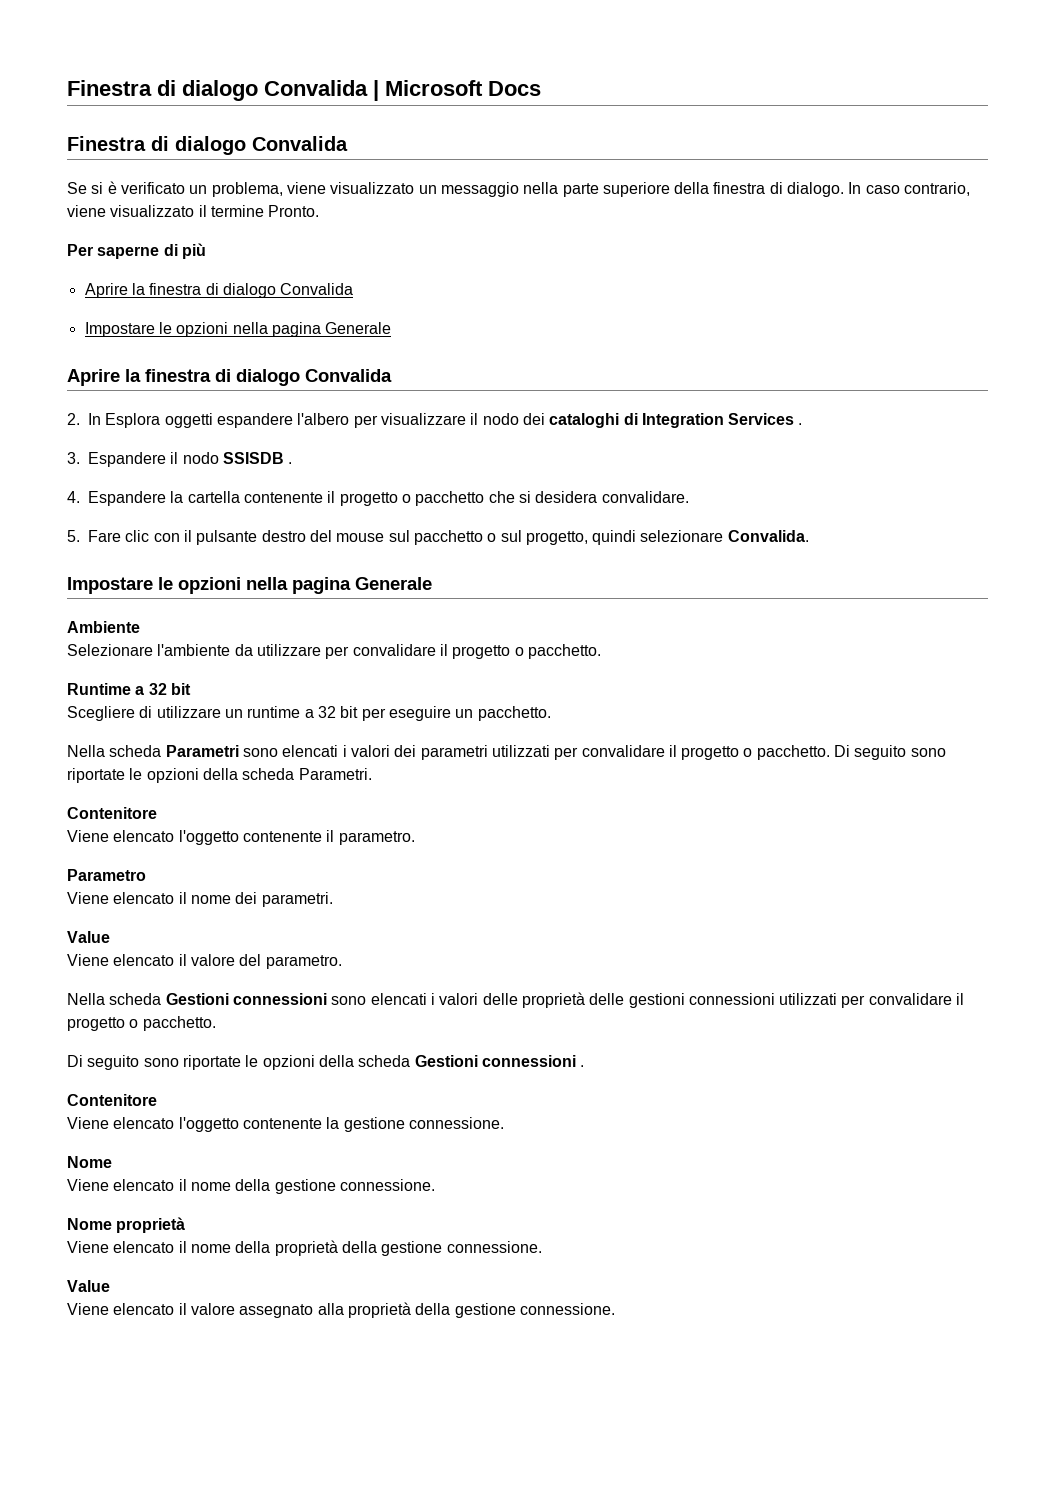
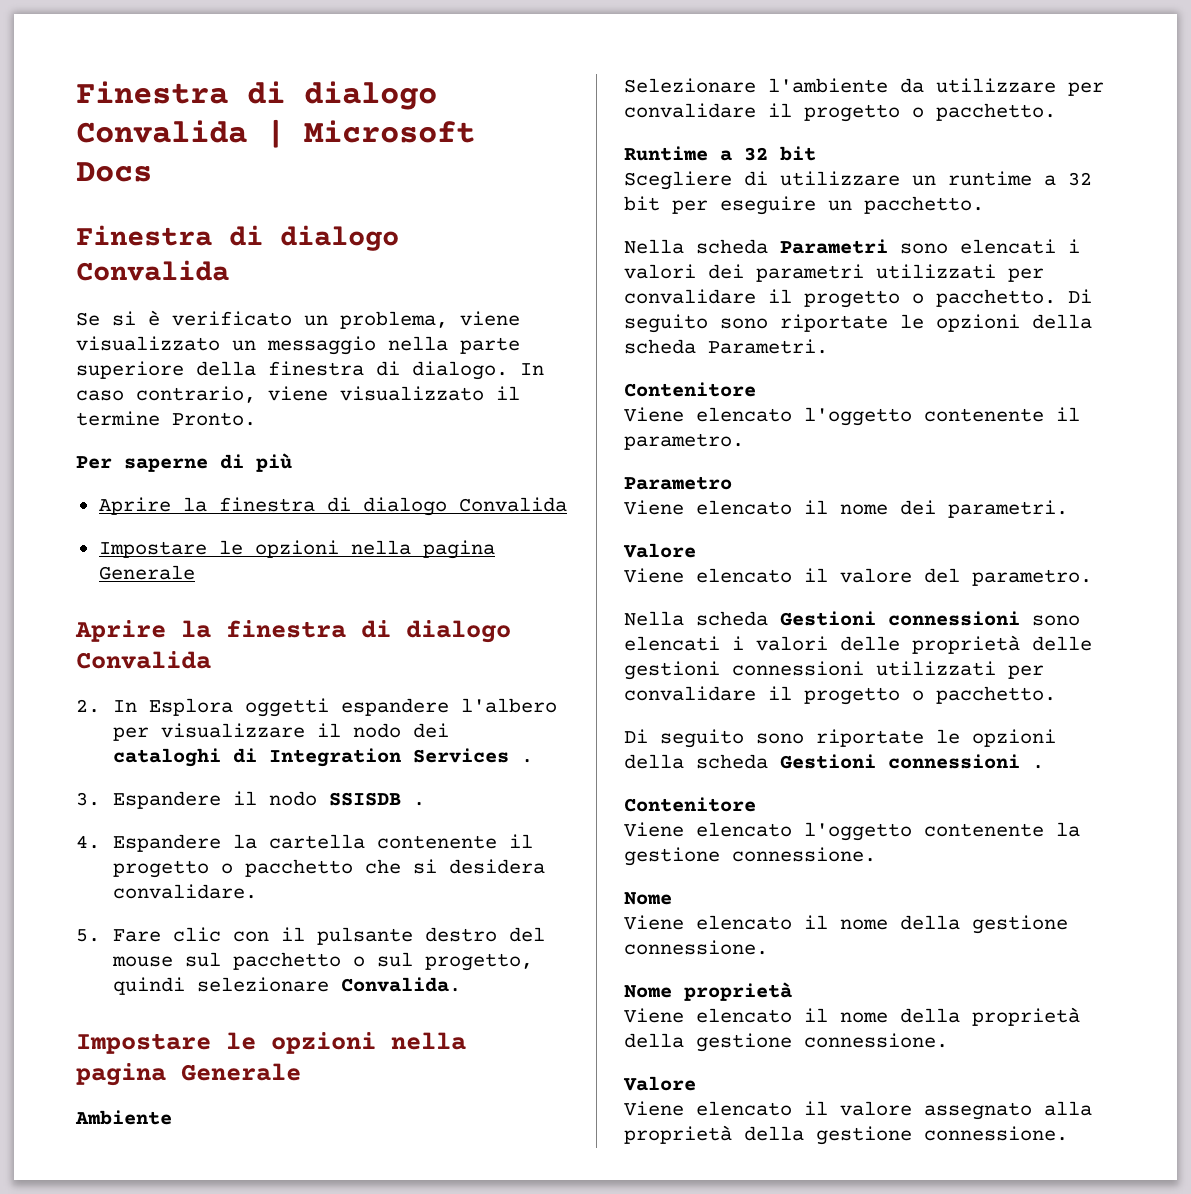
[67,931,110,943] Value -> [623,543,696,558] Valore
[67,1280,110,1292] Value -> [623,1076,696,1091] Valore

